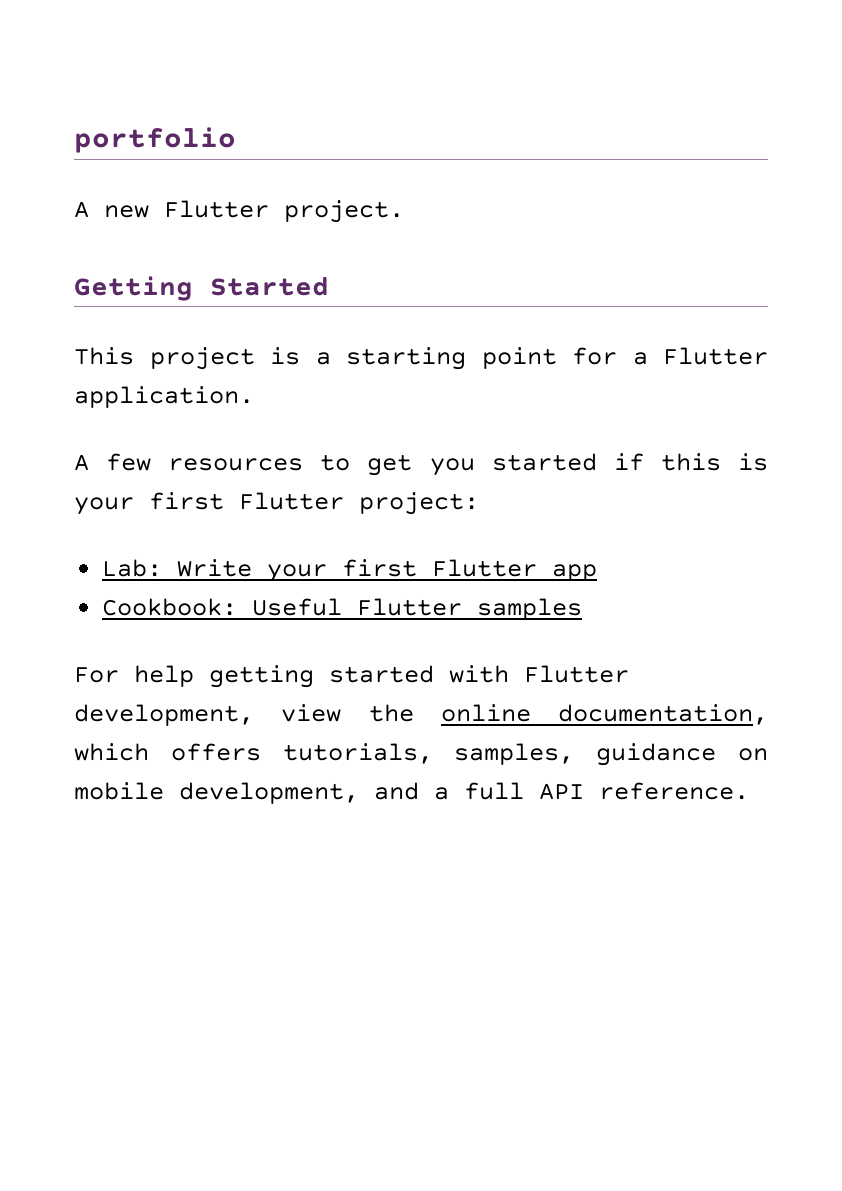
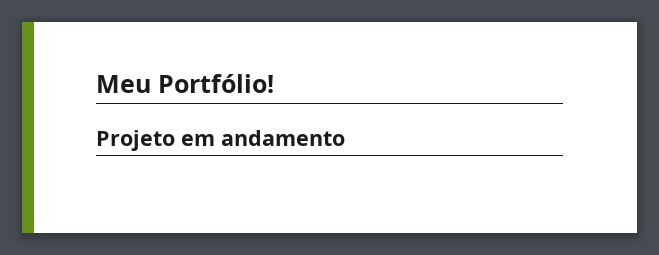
[74,127,236,153] [74,200,404,223] [74,276,329,301] [74,347,768,370] [74,386,254,408] [74,453,768,476] [74,492,479,515] [102,559,598,582] [102,598,583,620] [74,665,629,688] [74,704,768,726] [74,743,768,766] [74,782,749,804] portfolio // A new Flutter project. // Getting Started // This project is a starting point for a Flutter application. // A few resources to get you started if this is your first Flutter project: // Lab: Write your first Flutter app // Cookbook: Useful Flutter samples // For help getting started with Flutter development, view the online documentation, which offers tutorials, samples, guidance on mobile development, and a full API reference. -> [96,74,274,93] [96,130,345,151] Meu Portfólio! // Projeto em andamento

